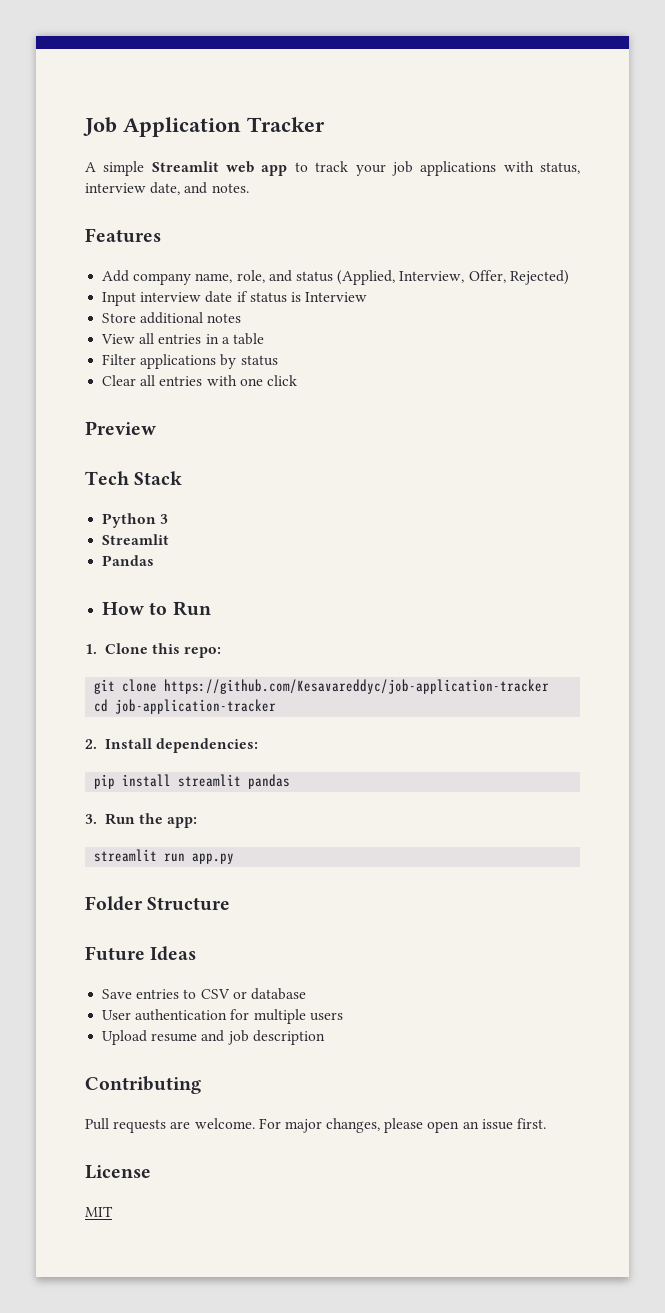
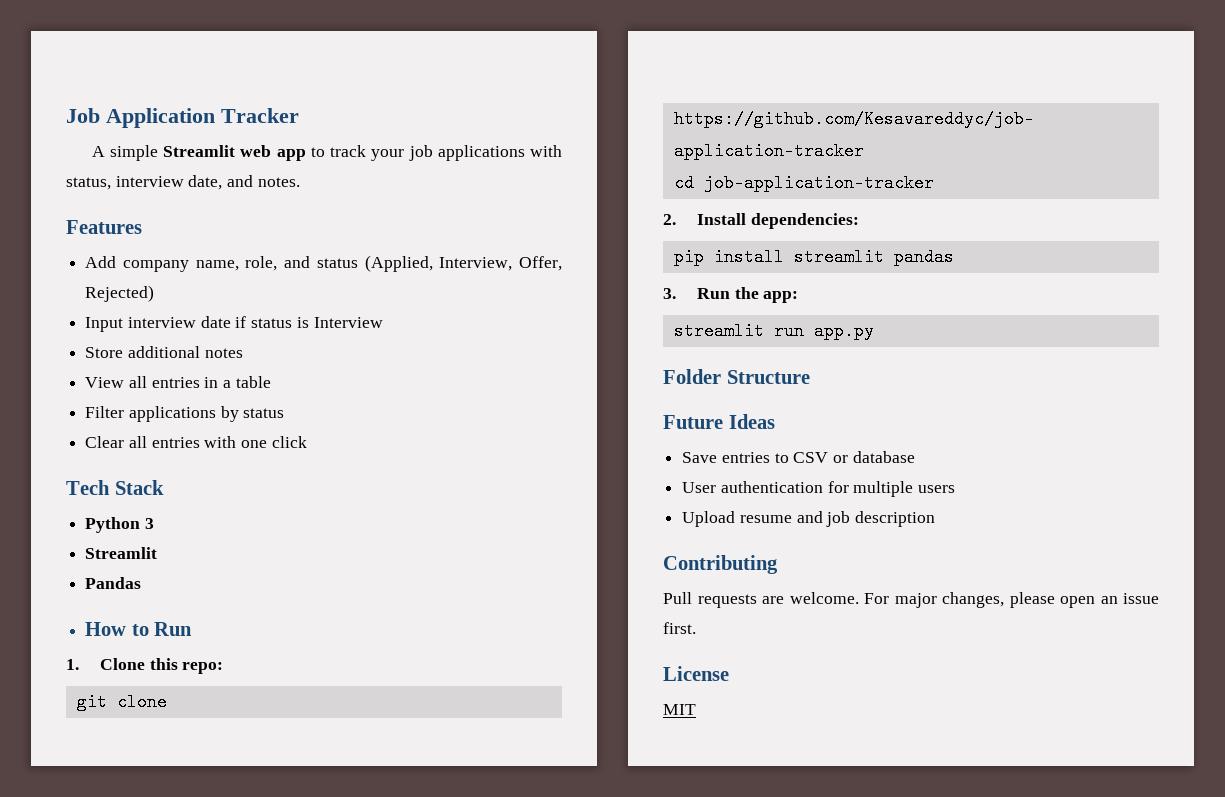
[85,421,156,435] // Preview -> (307, 442) none

